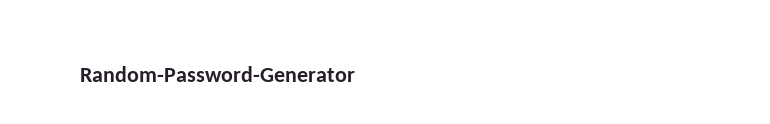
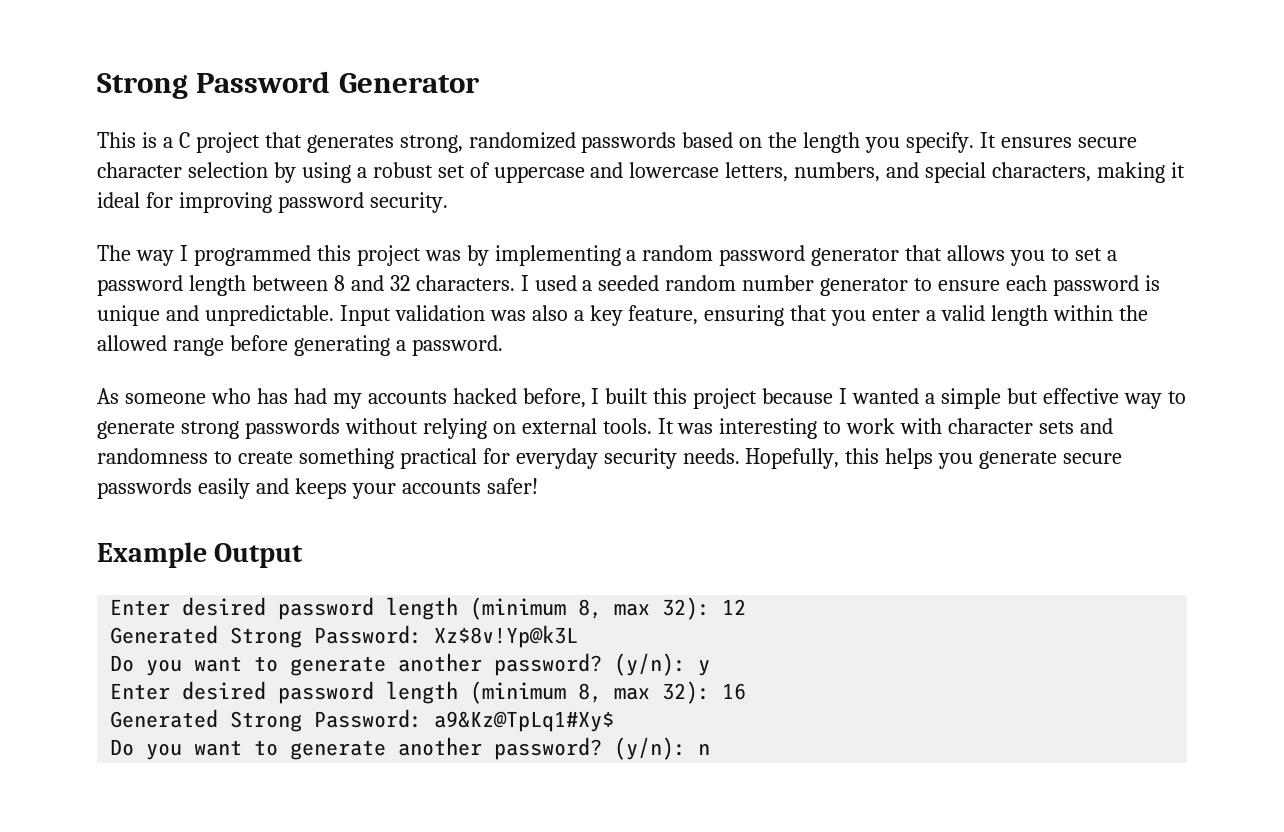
[80,66,355,82] Random-Password-Generator -> [97,71,480,99] [97,132,1137,153] [97,162,1185,183] [97,192,448,213] [97,245,1117,266] [97,275,1160,296] [97,305,1148,326] [97,335,503,356] [97,388,1186,409] [97,418,1114,439] [97,448,1123,469] [97,478,538,499] [97,542,304,568] [110,597,747,620] [110,625,579,648] [110,653,711,676] [110,681,747,704] [110,709,615,732] [110,737,711,760] Strong Password Generator // This is a C project that generates strong, randomized passwords based on the length you specify. It ensures secure character selection by using a robust set of uppercase and lowercase letters, numbers, and special characters, making it ideal for improving password security. // The way I programmed this project was by implementing a random password generator that allows you to set a password length between 8 and 32 characters. I used a seeded random number generator to ensure each password is unique and unpredictable. Input validation was also a key feature, ensuring that you enter a valid length within the allowed range before generating a password. // As someone who has had my accounts hacked before, I built this project because I wanted a simple but effective way to generate strong passwords without relying on external tools. It was interesting to work with character sets and randomness to create something practical for everyday security needs. Hopefully, this helps you generate secure passwords easily and keeps your accounts safer! // Example Output // Enter desired password length (minimum 8, max 32): 12 // Generated Strong Password: Xz$8v!Yp@k3L // Do you want to generate another password? (y/n): y // Enter desired password length (minimum 8, max 32): 16 // Generated Strong Password: a9&Kz@TpLq1#Xy$ // Do you want to generate another password? (y/n): n

